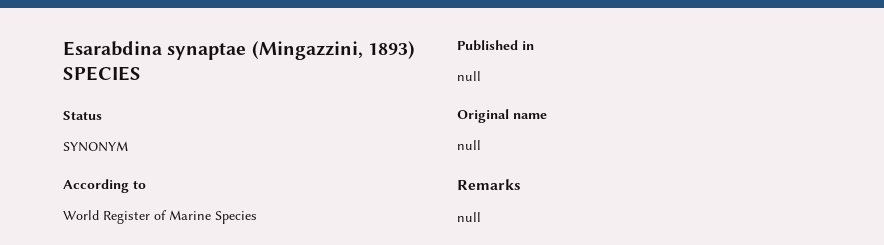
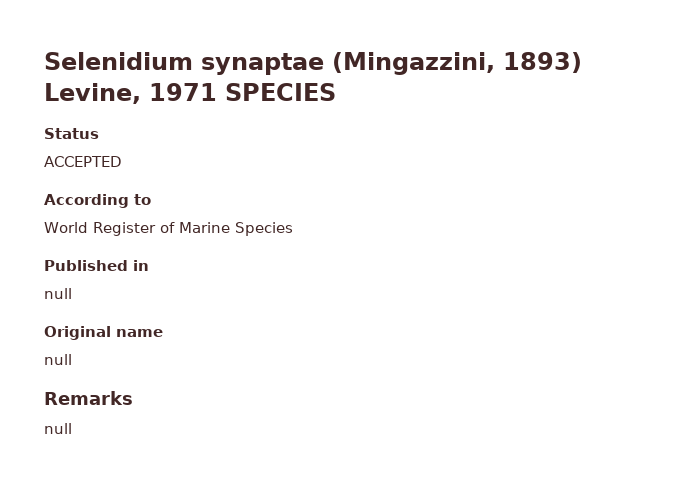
[63,41,162,56] Esarabdina -> [44,52,193,70] Selenidium
(415, 50) none -> [44,83,217,104] Levine, 1971
[63,141,128,152] SYNONYM -> [44,156,122,167] ACCEPTED

